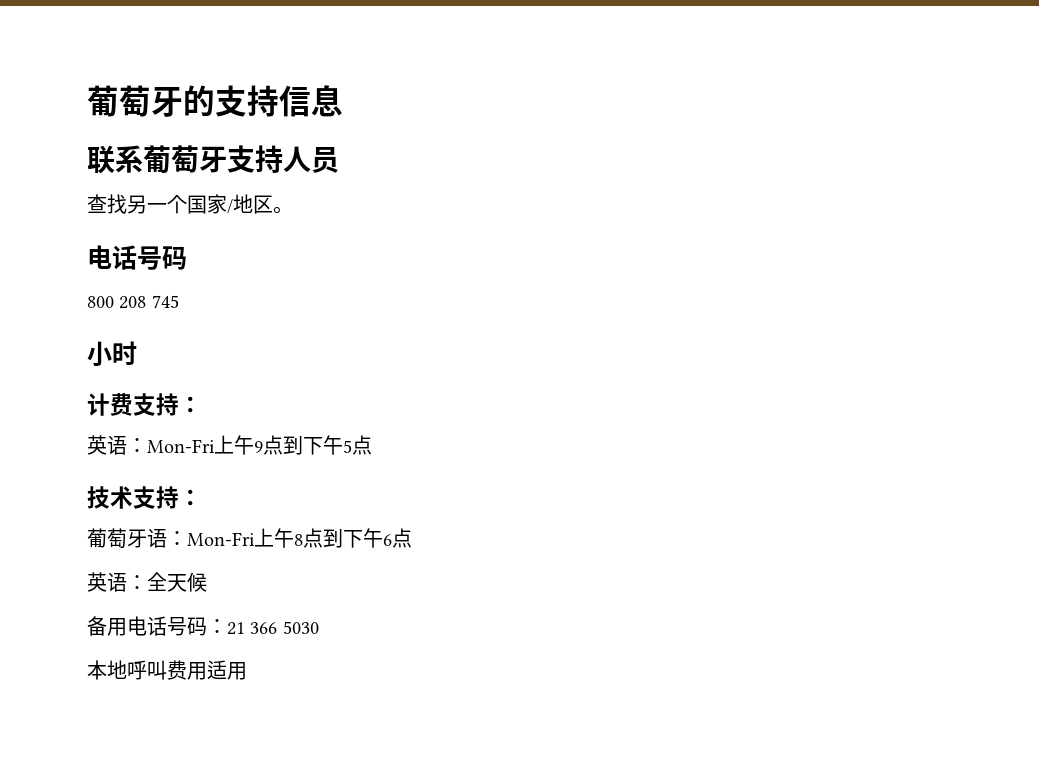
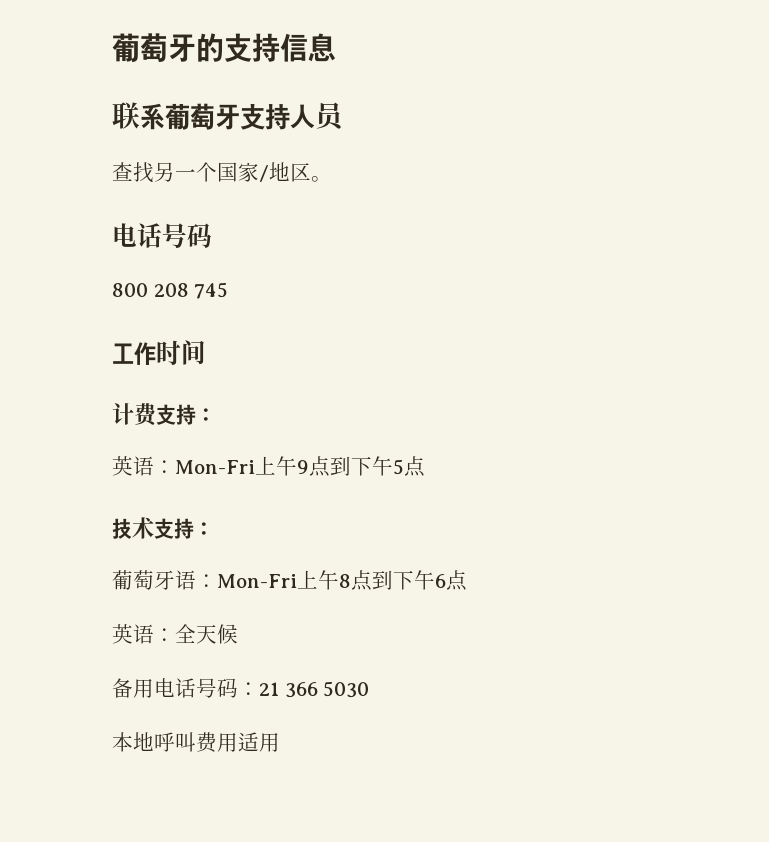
[87,341,112,367] 小 -> [112,342,156,365] 工作
(137, 353) none -> [181,340,206,365] 间

